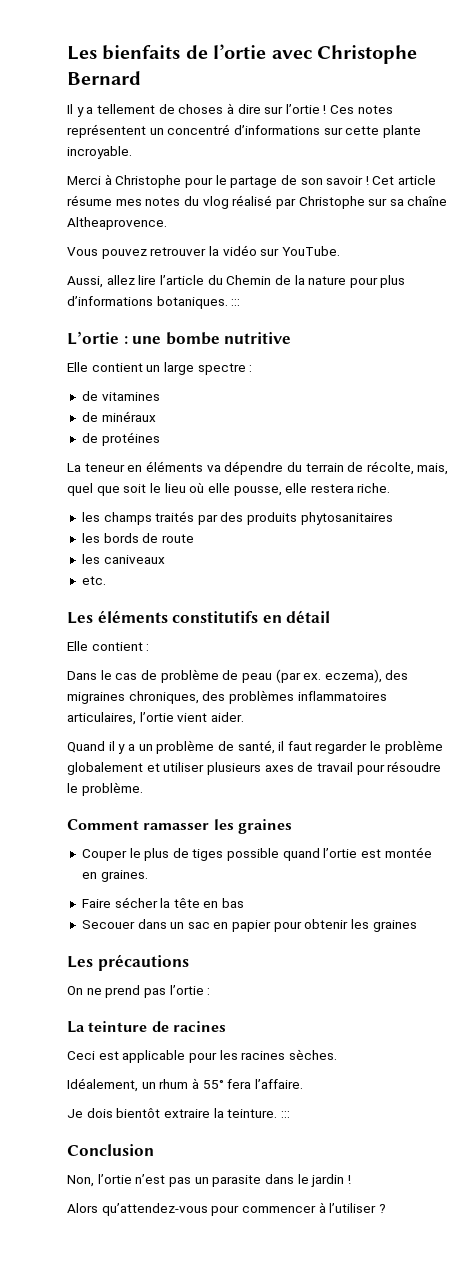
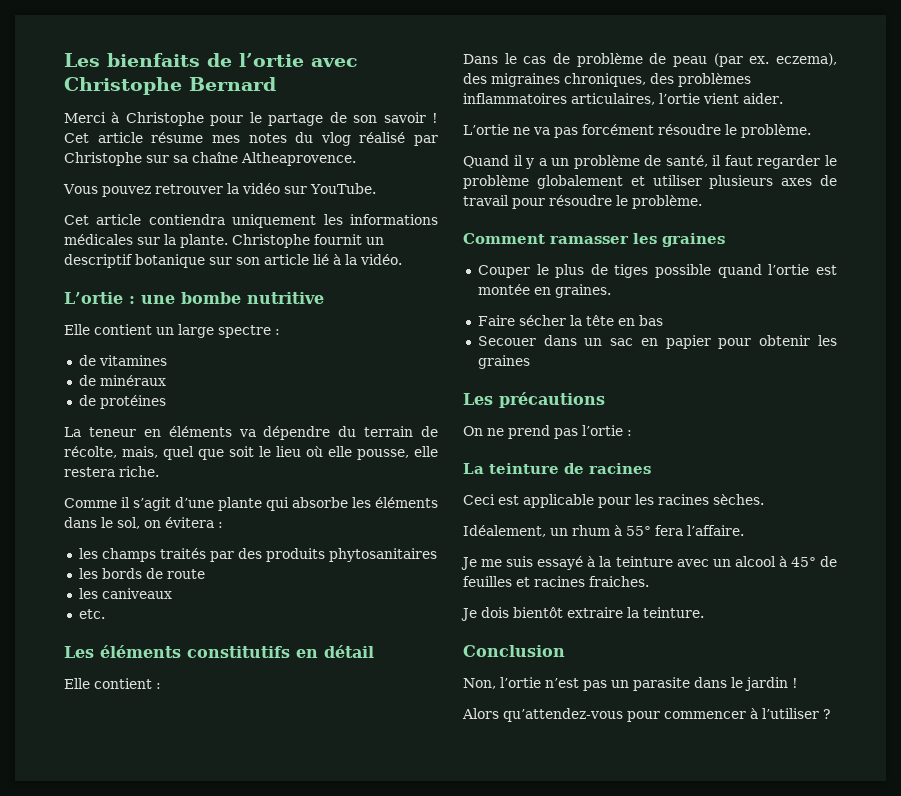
[67,103,393,117] [67,124,421,138] [67,146,132,159] // Il y a tellement de choses à dire sur l’ortie ! Ces notes représentent un concentré d’informations sur cette plante incroyable. -> (276, 84) none
[67,275,406,288] [67,296,241,309] Aussi, allez lire l’article du Chemin de la nature pour plus d’informations botaniques. ::: -> [64,214,438,228] [64,234,384,248] [64,254,402,268] Cet article contiendra uniquement les informations médicales sur la plante. Christophe fournit un descriptif botanique sur son article lié à la vidéo.
(391, 488) none -> [64,497,438,511] [64,517,223,529] // Comme il s’agit d’une plante qui absorbe les éléments dans le sol, on évitera :
(244, 717) none -> [463,124,811,138] // L’ortie ne va pas forcément résoudre le problème.
(303, 1084) none -> [461,556,837,570] [463,576,649,587] // Je me suis essayé à la teinture avec un alcool à 45° de feuilles et racines fraiches.
[280,1111,290,1118] ::: -> (704, 612) none

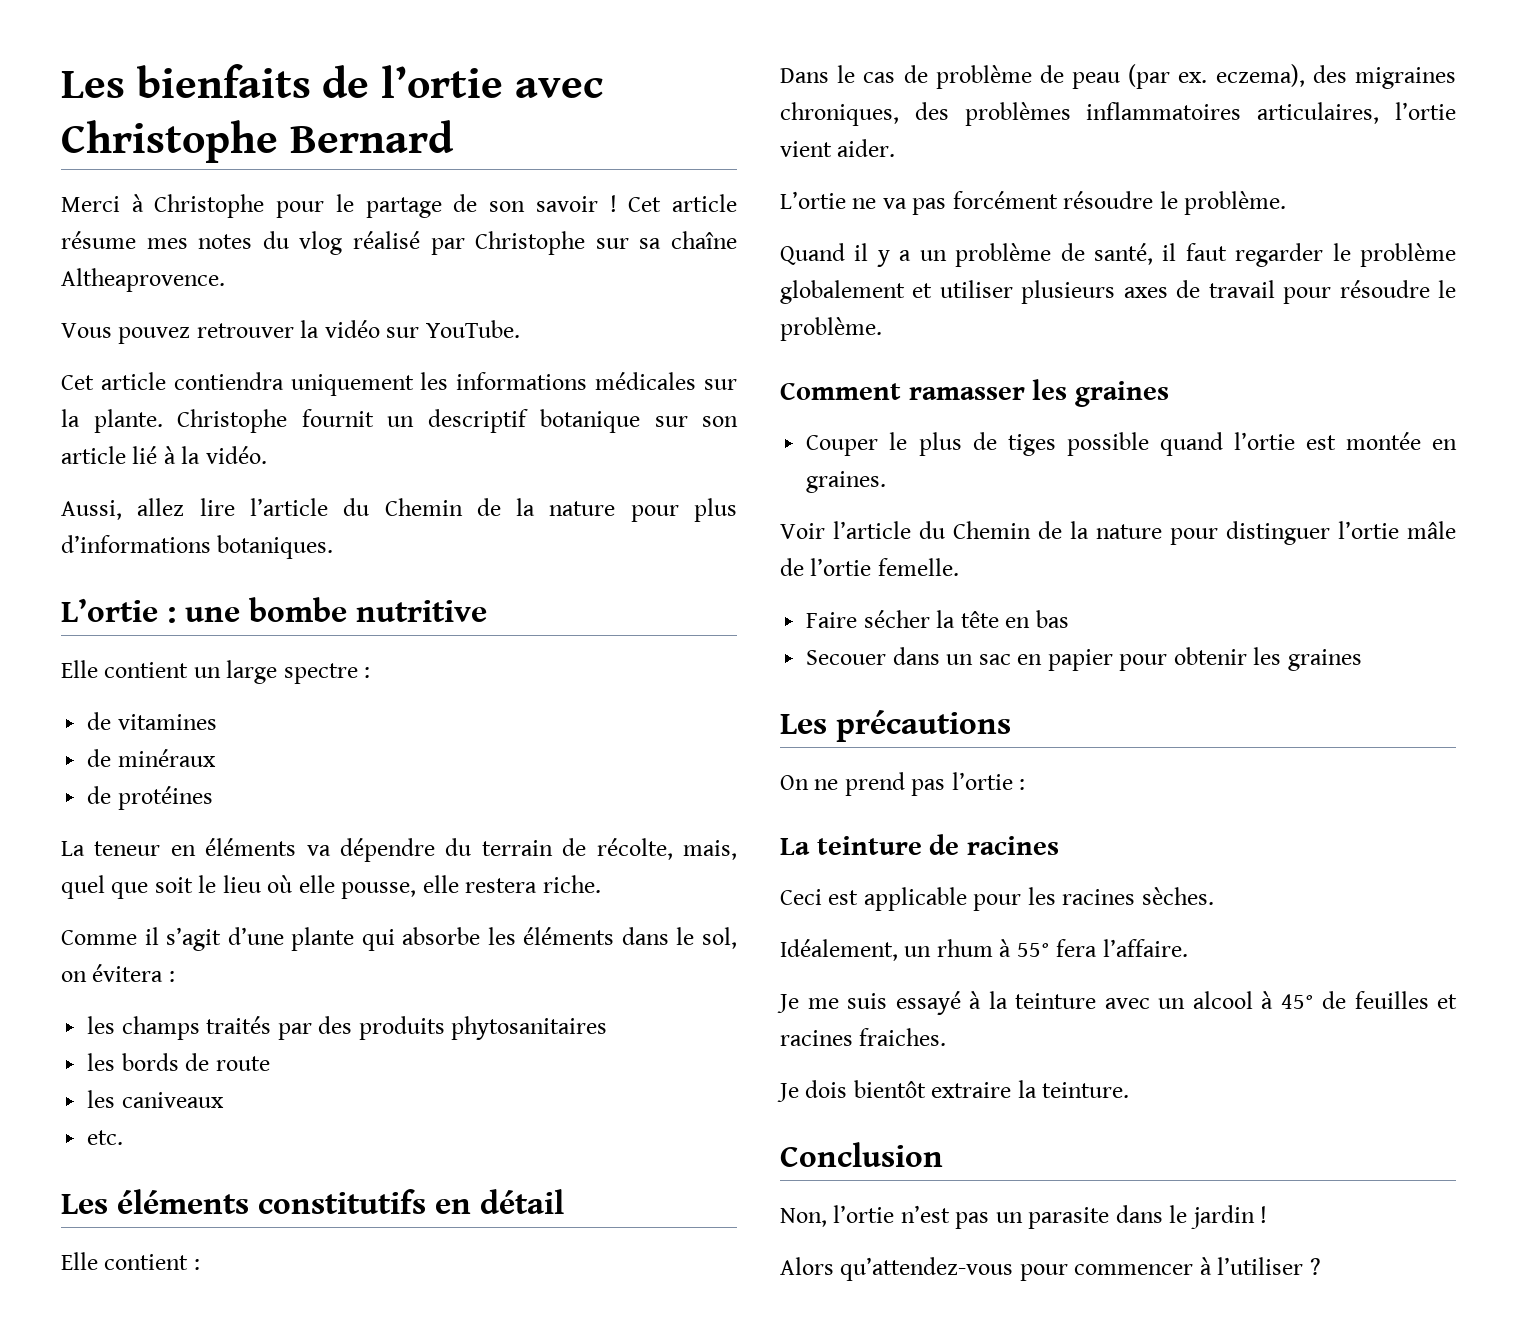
(402, 259) none -> [61,498,737,522] [61,535,334,559] // Aussi, allez lire l’article du Chemin de la nature pour plus d’informations botaniques.
(611, 291) none -> [780,521,1456,545] [780,558,959,576] // Voir l’article du Chemin de la nature pour distinguer l’ortie mâle de l’ortie femelle.

